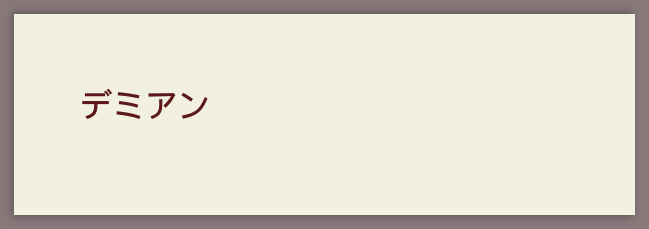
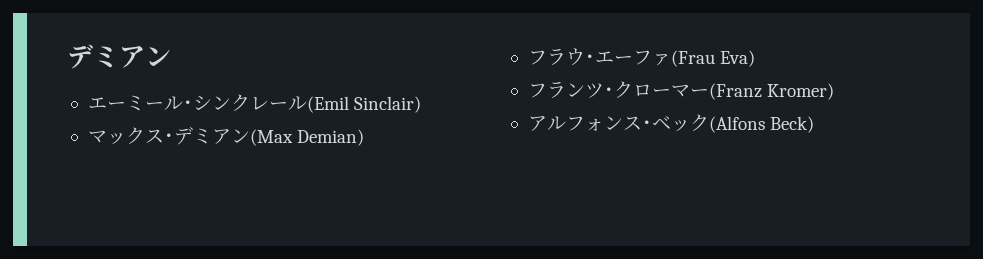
[79,88,211,120] デミアン -> [67,44,171,69] [87,94,422,113] [87,127,365,146] [527,48,756,67] [527,81,835,100] [527,114,815,133] デミアン // エーミール･シンクレール(Emil Sinclair) // マックス･デミアン(Max Demian) // フラウ･エーファ(Frau Eva) // フランツ･クローマー(Franz Kromer) // アルフォンス･ベック(Alfons Beck)

